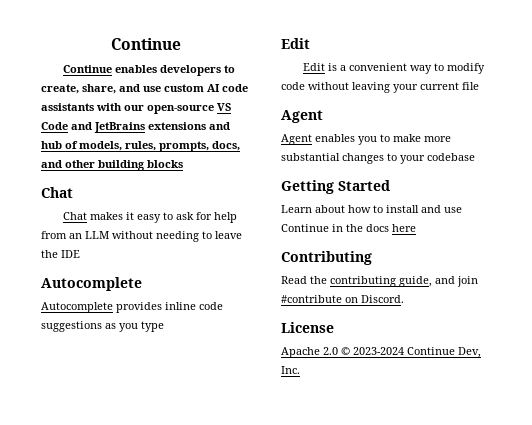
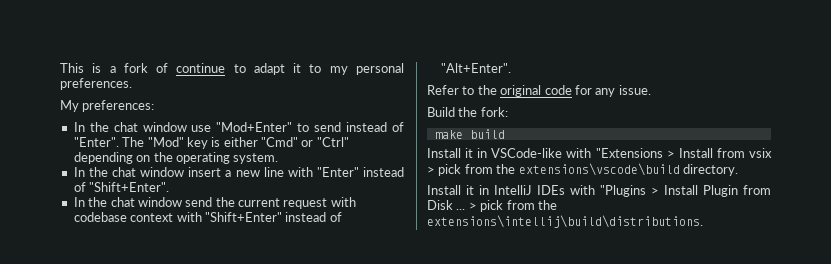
[111,38,181,50] [62,65,235,76] [41,84,248,94] [41,103,231,114] [41,122,230,133] [41,141,240,152] [41,160,183,171] [41,187,73,198] [62,212,237,223] [41,231,242,242] [41,250,80,258] [41,277,142,291] [41,302,223,313] [41,321,164,332] [281,38,310,49] [302,63,485,74] [281,82,479,93] [281,110,323,123] [281,134,451,145] [281,153,475,164] [281,180,390,194] [281,205,462,213] [281,224,416,232] [281,251,372,265] [281,276,478,287] [281,295,404,303] [281,322,334,333] [281,347,481,358] [281,366,300,374] Continue // Continue enables developers to create, share, and use custom AI code assistants with our open-source VS Code and JetBrains extensions and hub of models, rules, prompts, docs, and other building blocks // Chat // Chat makes it easy to ask for help from an LLM without needing to leave the IDE // Autocomplete // Autocomplete provides inline code suggestions as you type // Edit // Edit is a convenient way to modify code without leaving your current file // Agent // Agent enables you to make more substantial changes to your codebase // Getting Started // Learn about how to install and use Continue in the docs here // Contributing // Read the contributing guide, and join #contribute on Discord. // License // Apache 2.0 © 2023-2024 Continue Dev, Inc. -> [60,63,404,75] [60,78,132,90] [60,100,155,112] [73,122,404,132] [73,137,349,149] [73,152,279,164] [73,167,404,177] [73,182,170,192] [73,197,356,209] [73,212,342,222] [440,63,511,73] [427,85,651,97] [427,107,508,117] [434,129,505,139] [427,148,772,158] [427,163,738,176] [427,185,771,197] [427,200,557,212] [427,215,703,228] This is a fork of continue to adapt it to my personal preferences. // My preferences: // In the chat window use "Mod+Enter" to send instead of "Enter". The "Mod" key is either "Cmd" or "Ctrl" depending on the operating system. // In the chat window insert a new line with "Enter" instead of "Shift+Enter". // In the chat window send the current request with codebase context with "Shift+Enter" instead of "Alt+Enter". // Refer to the original code for any issue. // Build the fork: // make build // Install it in VSCode-like with "Extensions > Install from vsix > pick from the extensions\vscode\build directory. // Install it in IntelliJ IDEs with "Plugins > Install Plugin from Disk ... > pick from the extensions\intellij\build\distributions.

